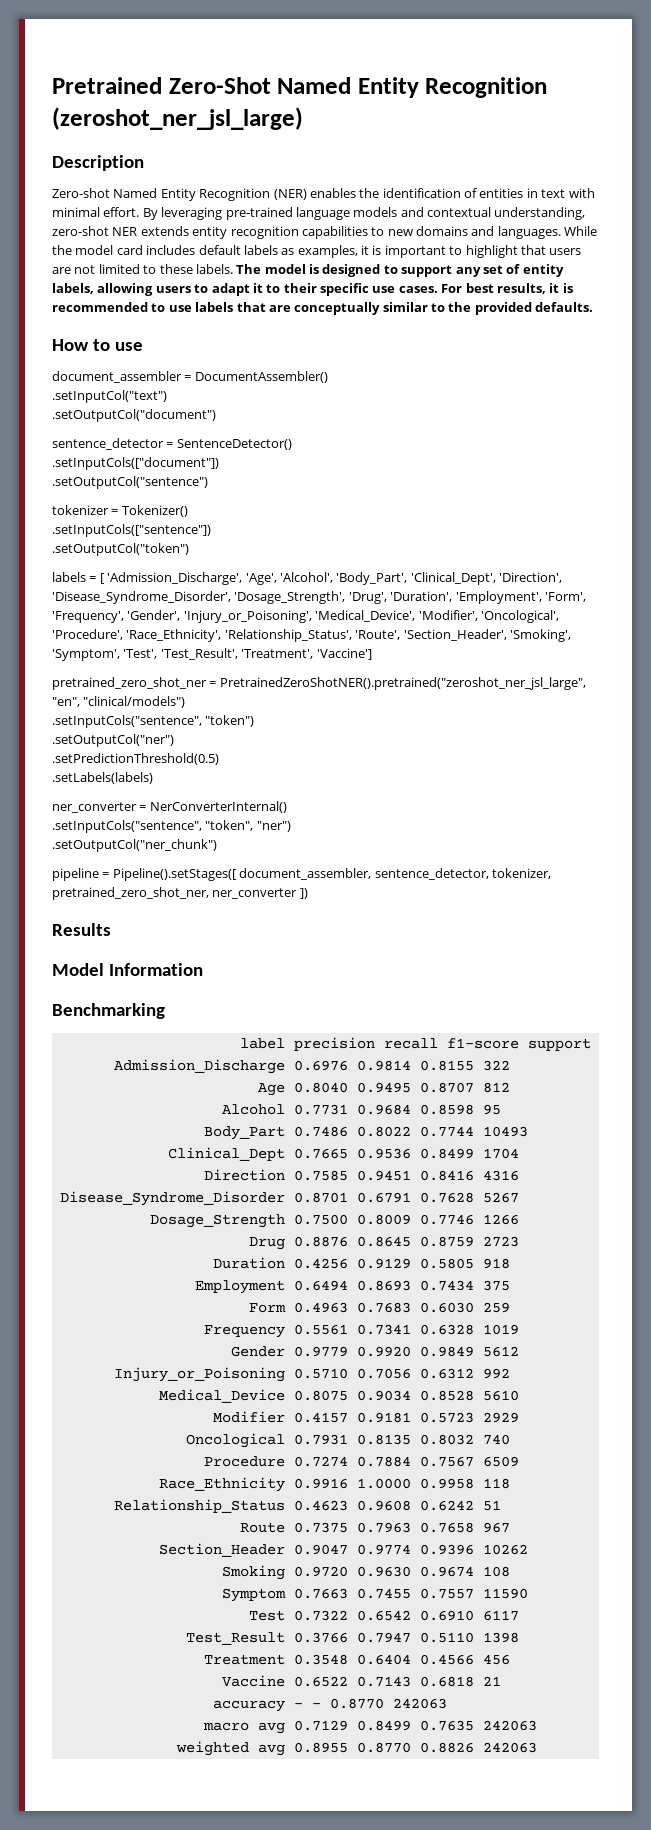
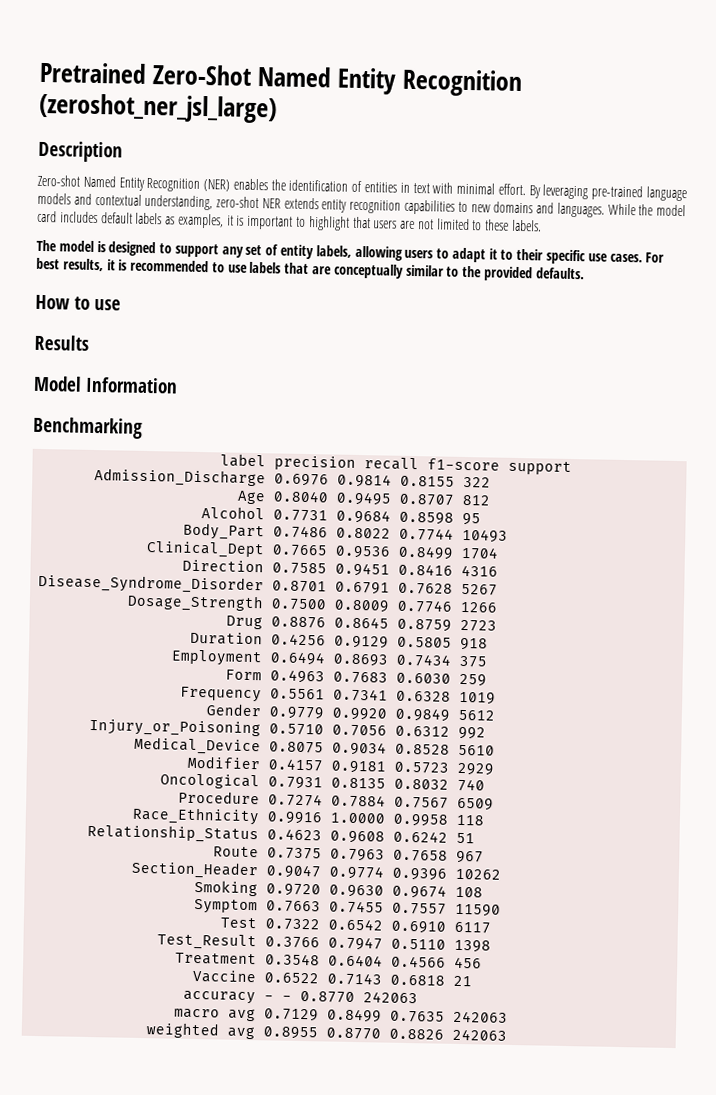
(233, 269) none -> (543, 225) //
[52,371,328,383] [52,390,167,403] [52,409,216,422] [52,438,292,450] [52,457,219,470] [52,476,208,489] [52,505,188,517] [52,524,211,537] [52,543,189,556] [52,572,562,585] [52,591,586,604] [52,610,559,623] [52,629,571,642] [52,648,372,661] [52,677,586,690] [52,696,186,708] [52,715,255,728] [52,734,174,747] [52,753,219,765] [52,772,153,784] [52,801,287,813] [52,820,291,833] [52,839,217,852] [52,868,551,881] [52,887,308,900] // document_assembler = DocumentAssembler() // .setInputCol("text") // .setOutputCol("document") // sentence_detector = SentenceDetector() // .setInputCols(["document"]) // .setOutputCol("sentence") // tokenizer = Tokenizer() // .setInputCols(["sentence"]) // .setOutputCol("token") // labels = [ 'Admission_Discharge', 'Age', 'Alcohol', 'Body_Part', 'Clinical_Dept', 'Direction', 'Disease_Syndrome_Disorder', 'Dosage_Strength', 'Drug', 'Duration', 'Employment', 'Form', 'Frequency', 'Gender', 'Injury_or_Poisoning', 'Medical_Device', 'Modifier', 'Oncological', 'Procedure', 'Race_Ethnicity', 'Relationship_Status', 'Route', 'Section_Header', 'Smoking', 'Symptom', 'Test', 'Test_Result', 'Treatment', 'Vaccine'] // pretrained_zero_shot_ner = PretrainedZeroShotNER().pretrained("zeroshot_ner_jsl_large", "en", "clinical/models") // .setInputCols("sentence", "token") // .setOutputCol("ner") // .setPredictionThreshold(0.5) // .setLabels(labels) // ner_converter = NerConverterInternal() // .setInputCols("sentence", "token", "ner") // .setOutputCol("ner_chunk") // pipeline = Pipeline().setStages([ document_assembler, sentence_detector, tokenizer, pretrained_zero_shot_ner, ner_converter ]) -> (122, 304) none

